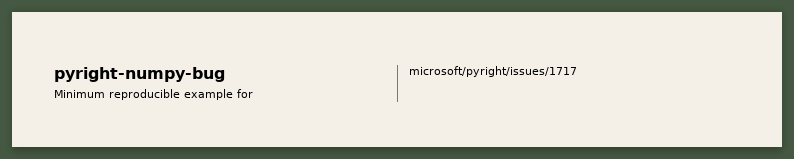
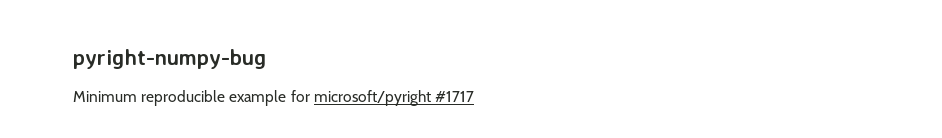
[409,66,577,77] microsoft/pyright/issues/1717 -> [313,90,474,106] microsoft/pyright #1717

